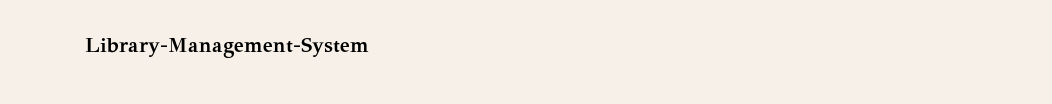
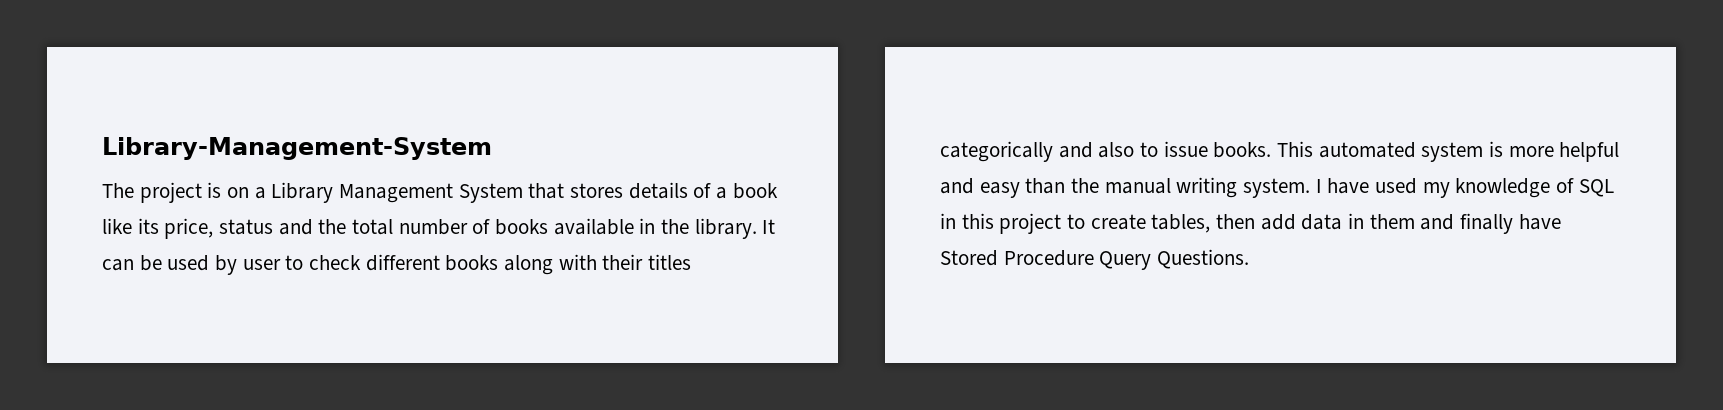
(369, 47) none -> [102,182,778,203] [102,218,776,239] [102,254,692,275] [940,141,1620,162] [940,177,1614,198] [940,213,1561,234] [940,249,1250,270] // The project is on a Library Management System that stores details of a book like its price, status and the total number of books available in the library. It can be used by user to check different books along with their titles categorically and also to issue books. This automated system is more helpful and easy than the manual writing system. I have used my knowledge of SQL in this project to create tables, then add data in them and finally have Stored Procedure Query Questions.

